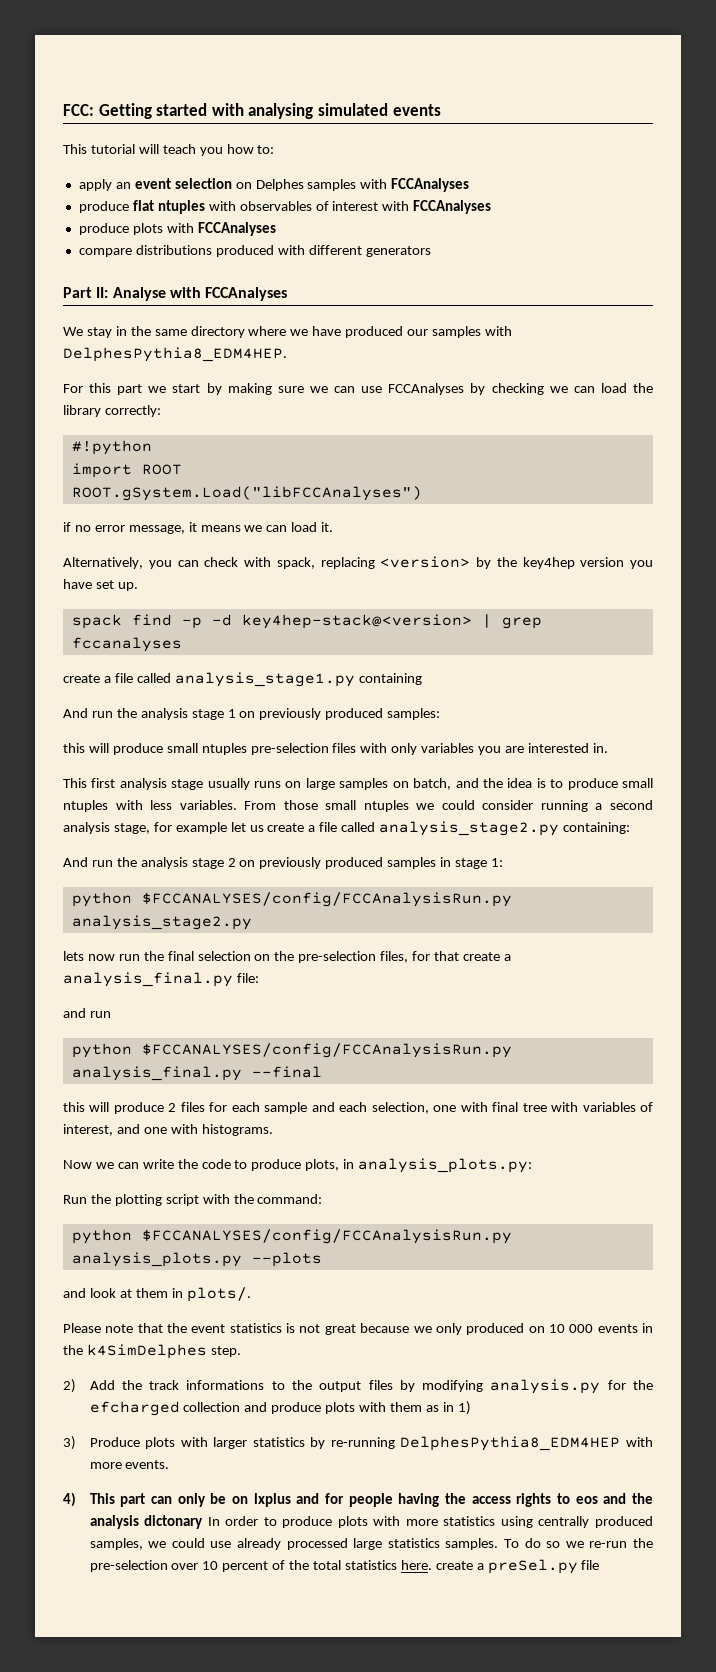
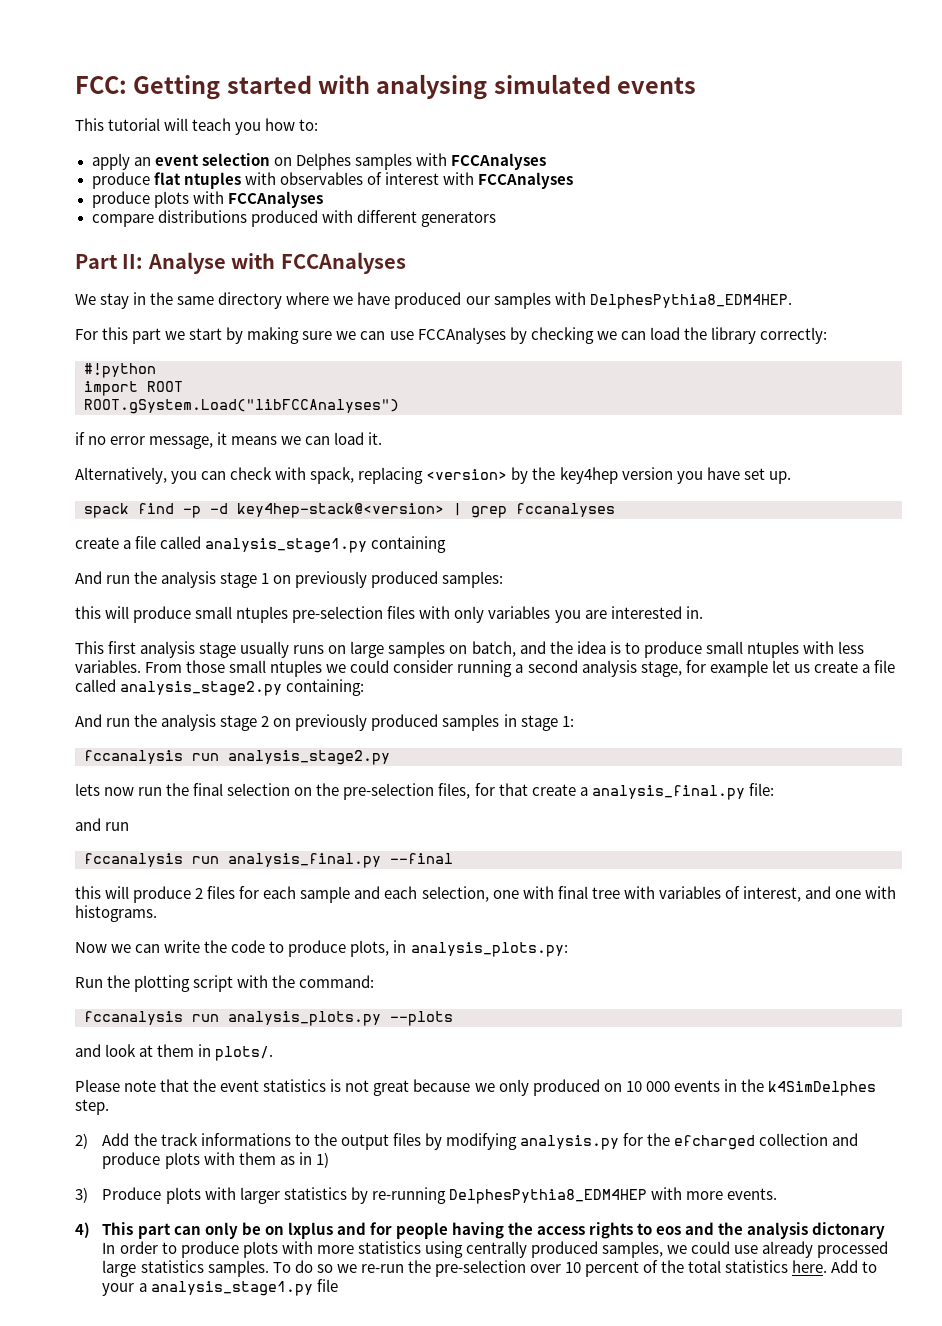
[71,892,512,907] python $FCCANALYSES/config/FCCAnalysisRun.py -> [84,750,219,764] fccanalysis run
[71,1043,512,1058] python $FCCANALYSES/config/FCCAnalysisRun.py -> [84,853,219,867] fccanalysis run
[71,1229,512,1244] python $FCCANALYSES/config/FCCAnalysisRun.py -> [84,1011,219,1025] fccanalysis run
[435,1559,578,1574] create a preSel.py -> [831,1260,878,1273] [102,1281,313,1296] Add to your a analysis_stage1.py

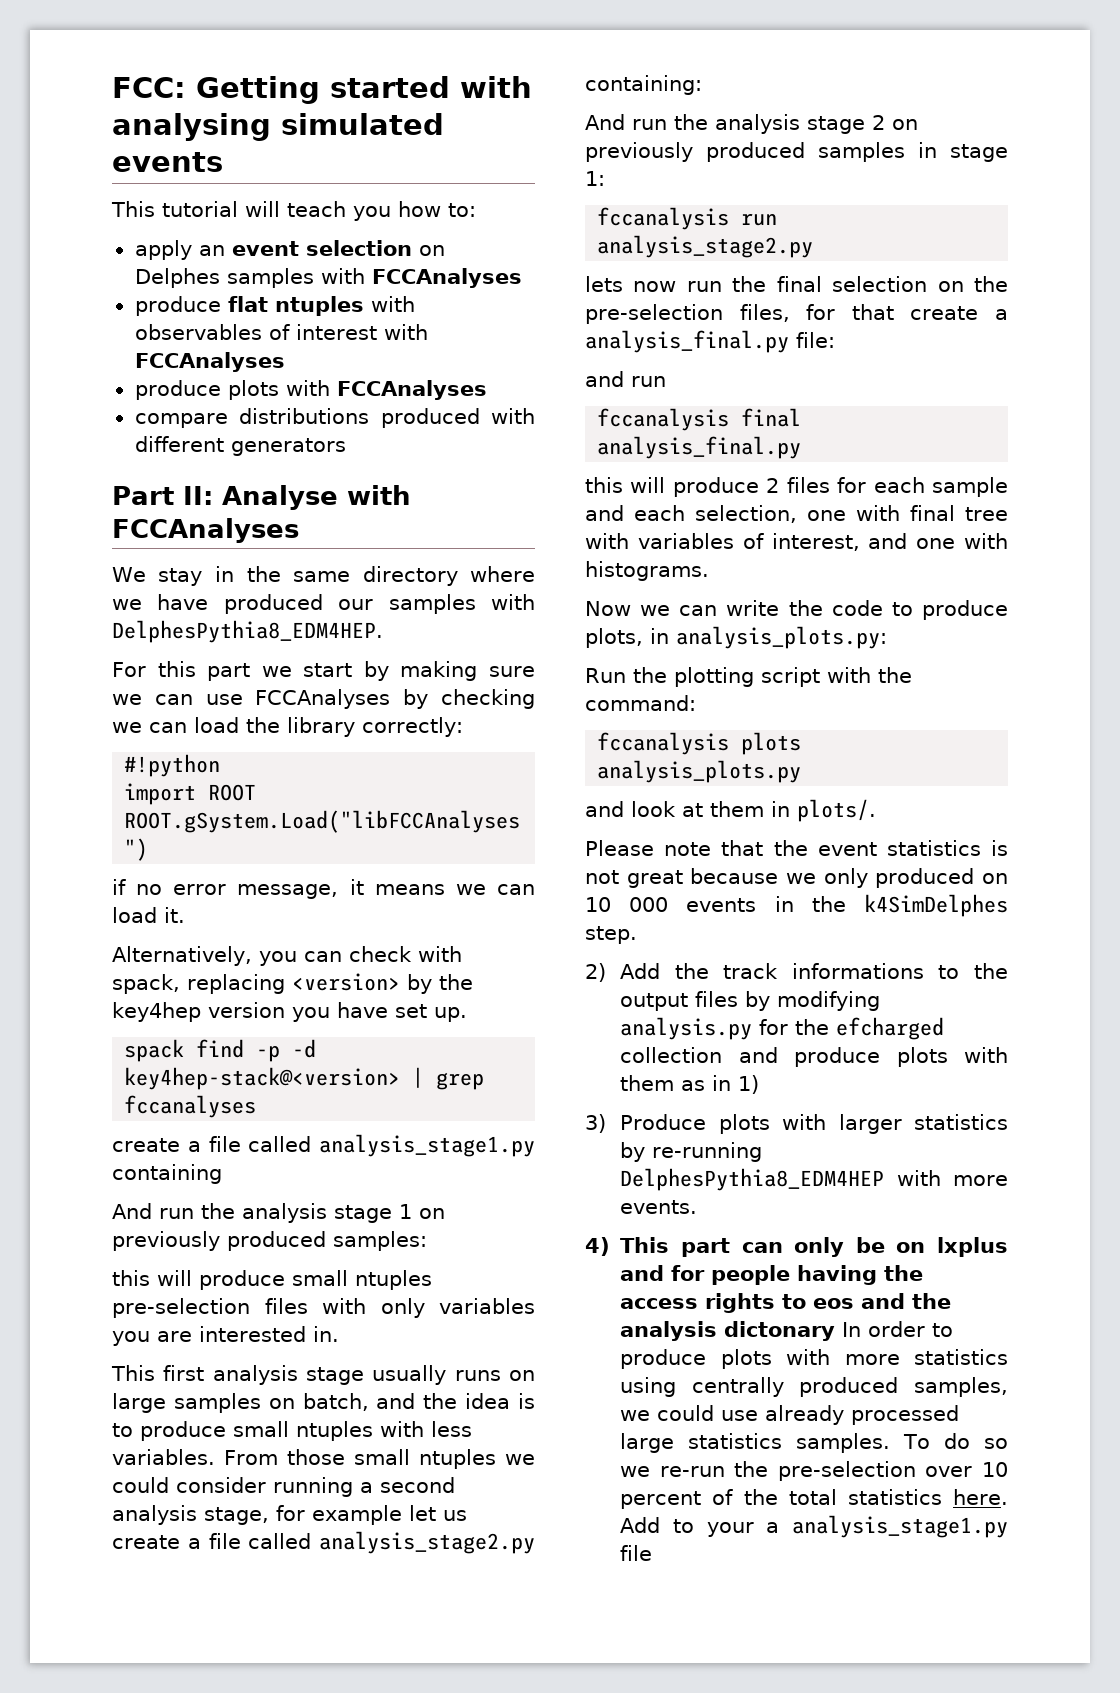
[192,853,453,868] run analysis_final.py --final -> [741,408,802,427] [597,436,802,459] final analysis_final.py
[192,1014,219,1022] run -> [741,732,802,755] plots
[390,1011,453,1026] --plots -> (802, 771) none

